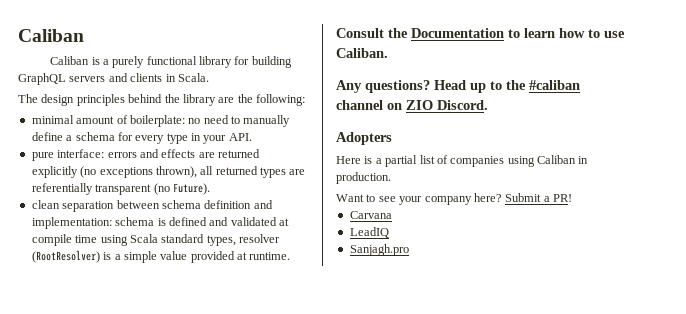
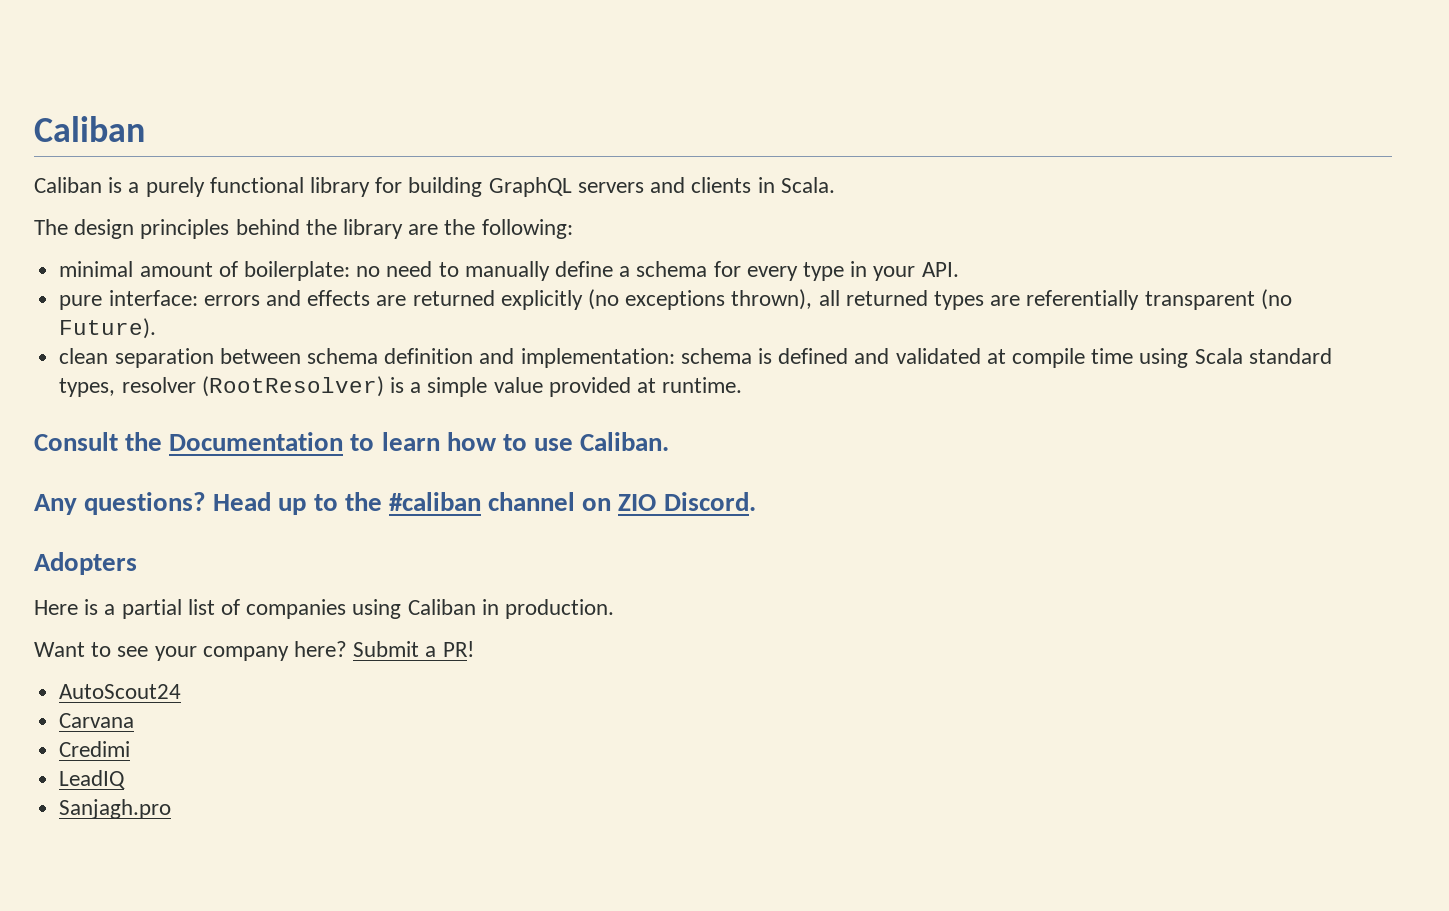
(572, 198) none -> [59,684,182,699] // AutoScout24
(392, 215) none -> [59,741,131,757] // Credimi

